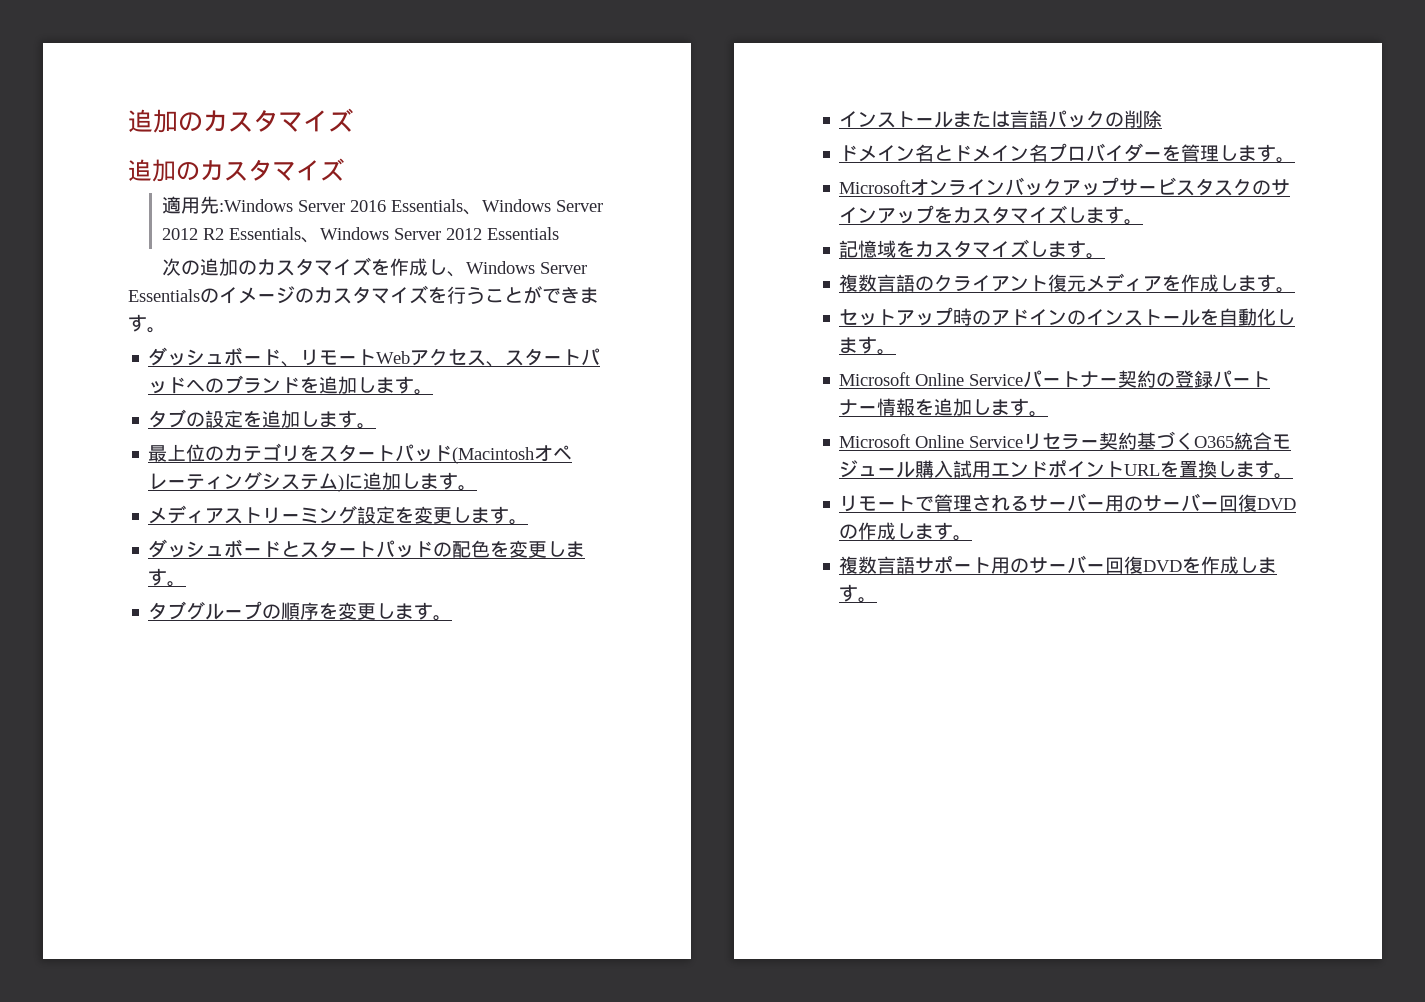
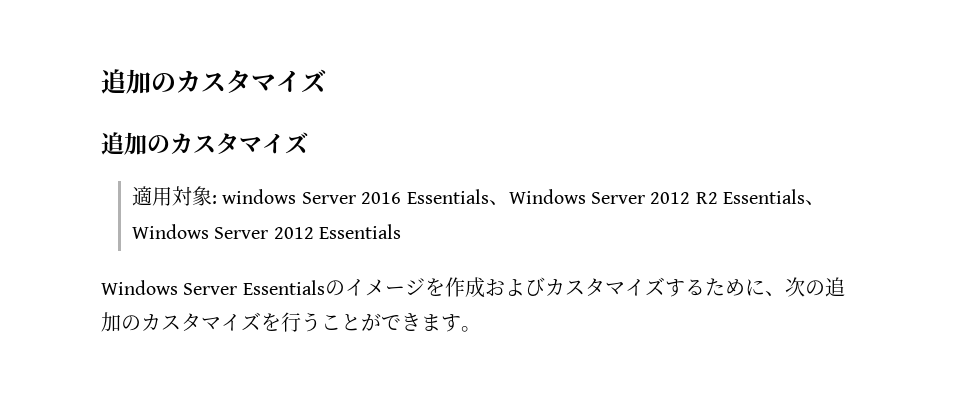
[199,196,293,214] 先:Windows -> [172,186,297,206] 対象: windows
[162,257,467,277] 次の追加のカスタマイズを作成し、 -> (402, 231) none
(295, 295) none -> [424,277,845,298] [101,312,121,332] を作成およびカスタマイズするために、次の追加
[148,347,601,367] [148,375,434,395] [148,409,377,429] [148,443,573,464] [148,472,478,492] [148,505,529,525] [148,539,586,558] [148,568,187,587] [148,601,453,621] [839,110,1163,128] [839,143,1296,163] [839,177,1291,196] [839,205,1144,225] [839,239,1106,259] [839,273,1296,293] [839,307,1296,326] [839,336,897,355] [839,370,1271,388] [839,398,1049,417] [839,431,1292,450] [839,460,1294,479] [839,493,1297,512] [839,522,973,541] [839,555,1278,574] [839,584,878,603] // ダッシュボード、リモートWebアクセス、スタートパッドへのブランドを追加します。 // タブの設定を追加します。 // 最上位のカテゴリをスタートパッド(Macintoshオペレーティングシステム)に追加します。 // メディアストリーミング設定を変更します。 // ダッシュボードとスタートパッドの配色を変更します。 // タブグループの順序を変更します。 // インストールまたは言語パックの削除 // ドメイン名とドメイン名プロバイダーを管理します。 // Microsoftオンラインバックアップサービスタスクのサインアップをカスタマイズします。 // 記憶域をカスタマイズします。 // 複数言語のクライアント復元メディアを作成します。 // セットアップ時のアドインのインストールを自動化します。 // Microsoft Online Serviceパートナー契約の登録パートナー情報を追加します。 // Microsoft Online Serviceリセラー契約基づくO365統合モジュール購入試用エンドポイントURLを置換します。 // リモートで管理されるサーバー用のサーバー回復DVDの作成します。 // 複数言語サポート用のサーバー回復DVDを作成します。 -> (481, 329) none

